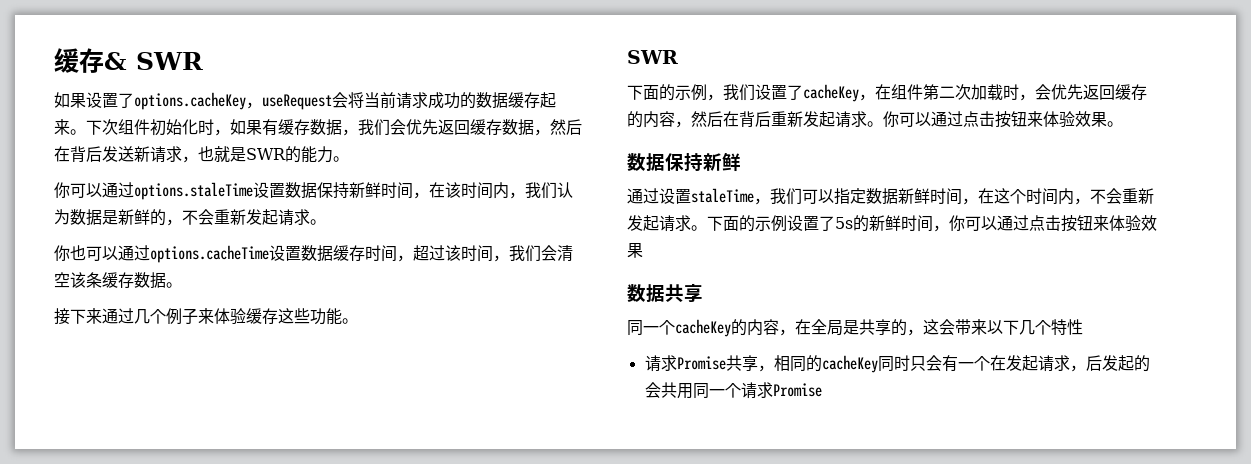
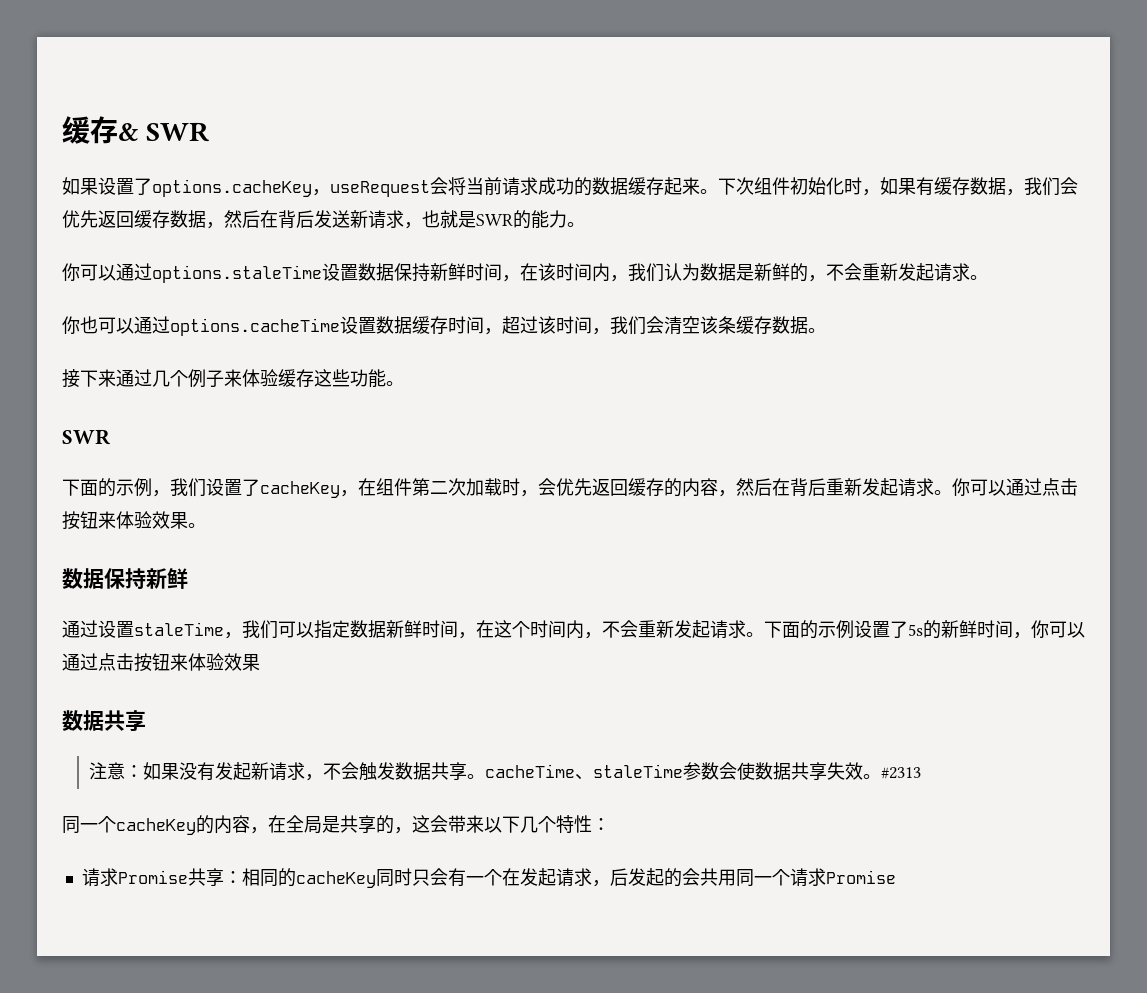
(703, 292) none -> [89,762,922,781] // 注意：如果没有发起新请求，不会触发数据共享。cacheTime、staleTime参数会使数据共享失效。#2313
(1083, 327) none -> [592,818,610,831] ：
[757,365,774,372] ， -> [223,871,242,884] ：

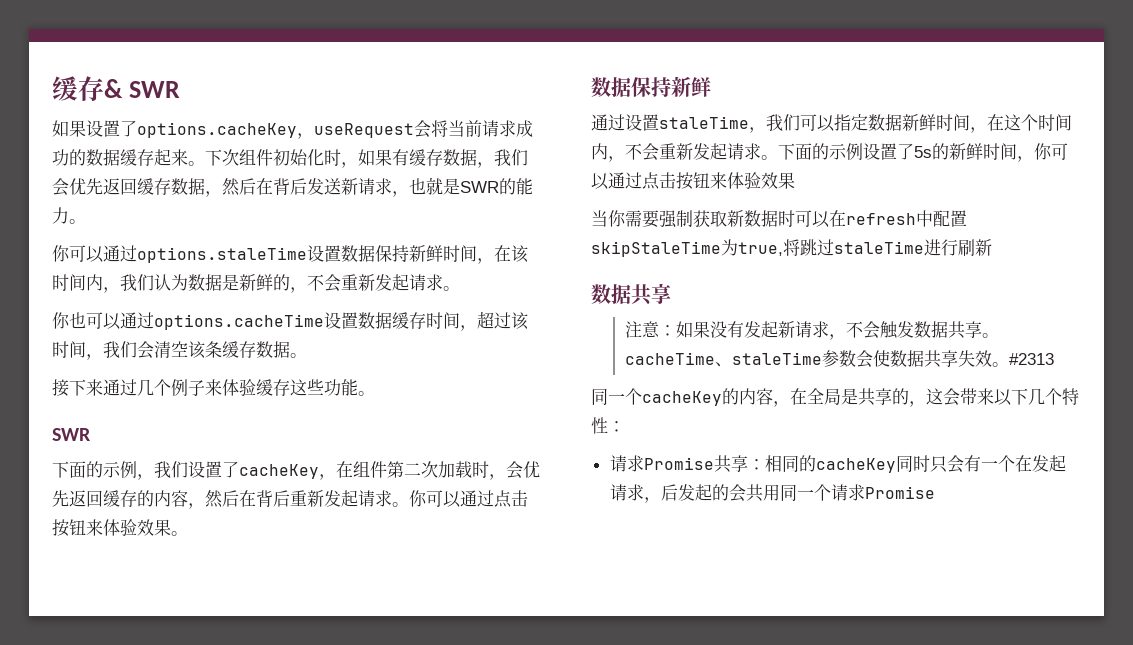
(260, 662) none -> [591,210,967,228] [591,239,992,257] // 当你需要强制获取新数据时可以在refresh中配置skipStaleTime为true,将跳过staleTime进行刷新

